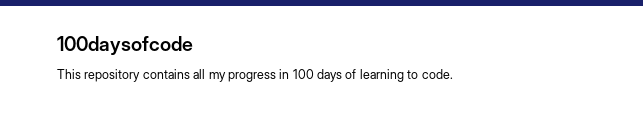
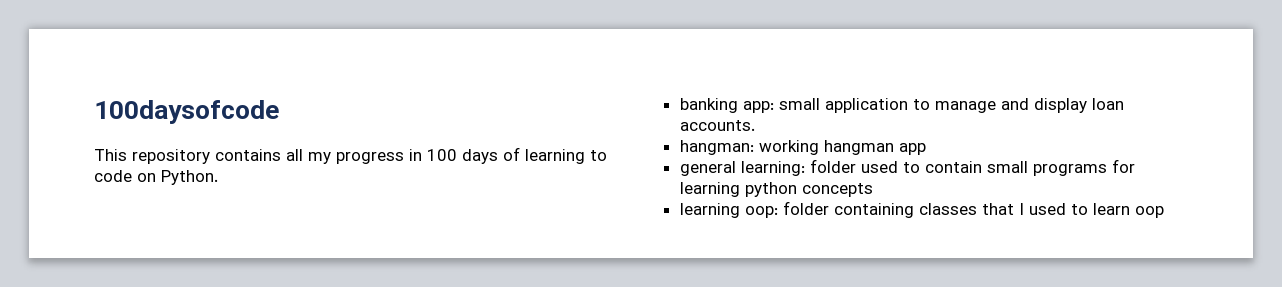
[421,69,453,79] code. -> [94,170,218,185] [679,98,1124,113] [679,120,755,131] [679,140,926,155] [679,159,1135,176] [679,182,873,197] [679,201,1164,218] code on Python. // banking app: small application to manage and display loan accounts. // hangman: working hangman app // general learning: folder used to contain small programs for learning python concepts // learning oop: folder containing classes that I used to learn oop

